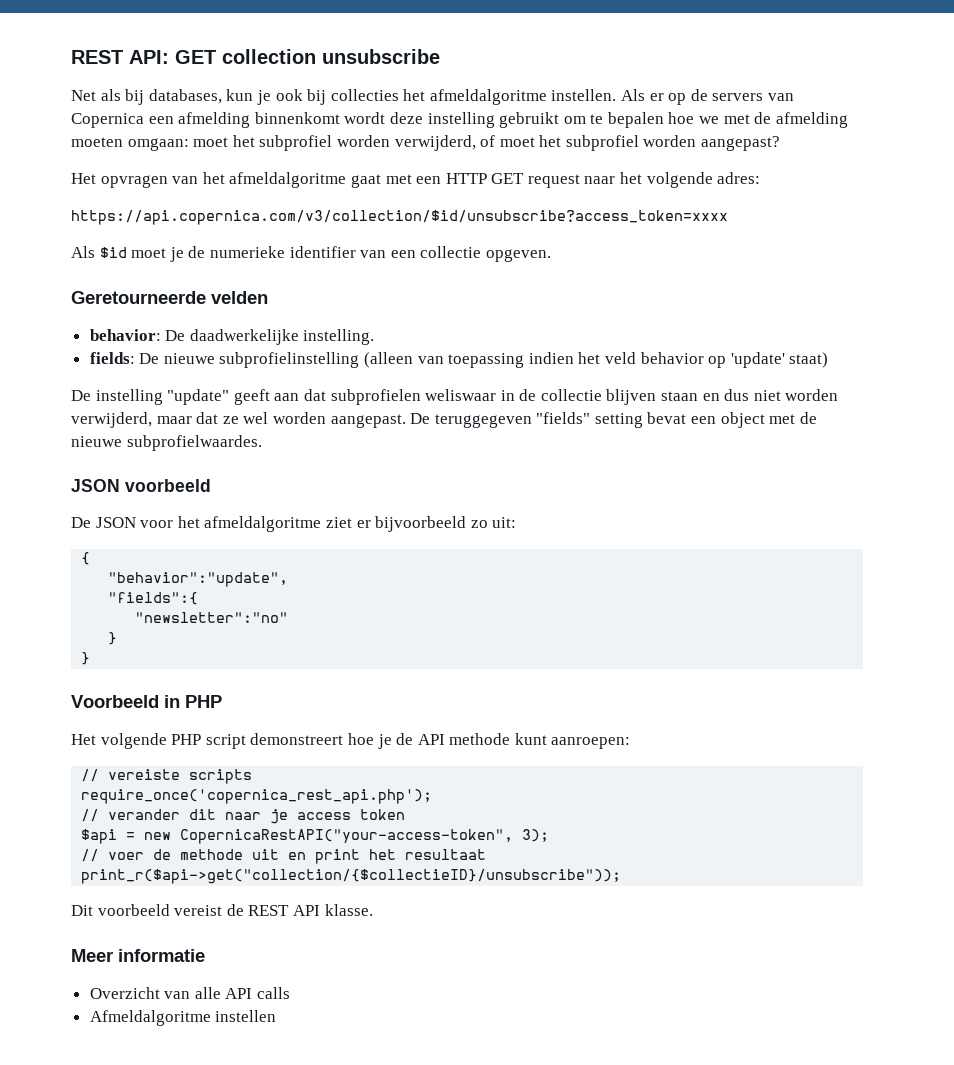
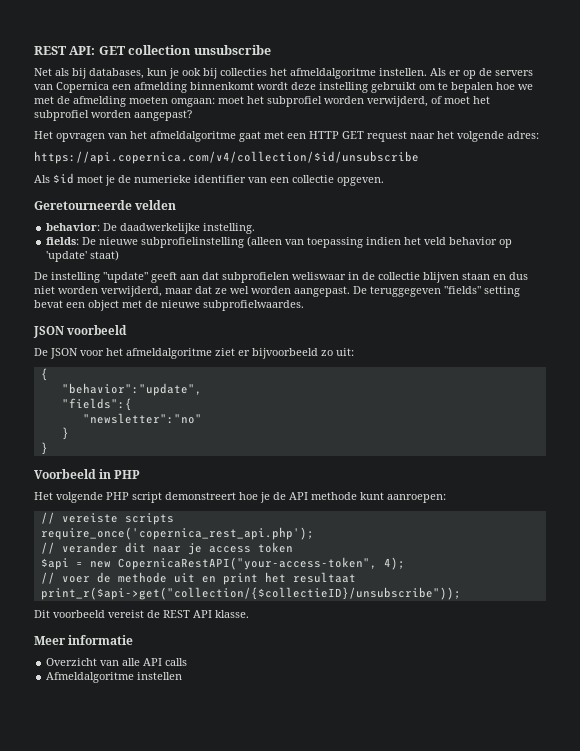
[71,210,728,225] https://api.copernica.com/v3/collection/$id/unsubscribe?access_token=xxxx -> [34,151,419,164] https://api.copernica.com/v4/collection/$id/unsubscribe
[522,829,550,842] 3); -> [383,557,405,570] 4);

